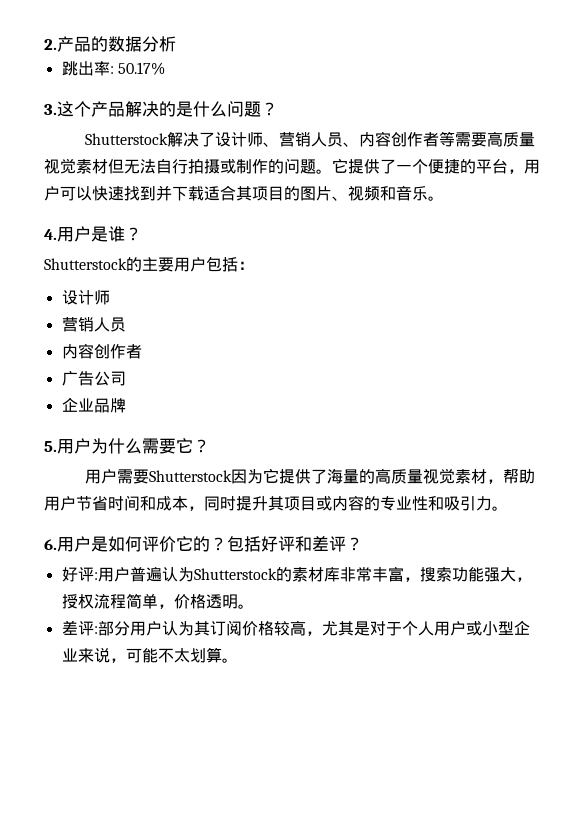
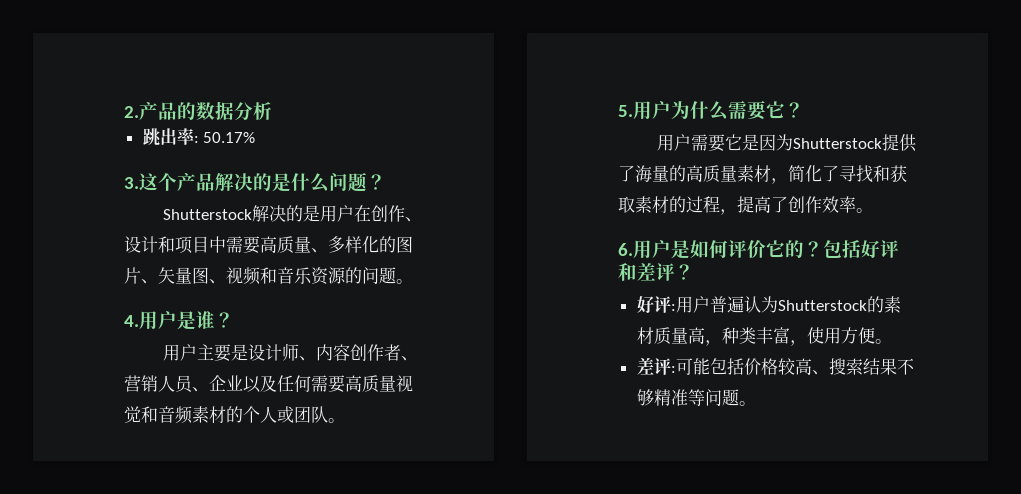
[199,131,536,147] [44,158,540,174] [44,185,428,201] 了设计师、营销人员、内容创作者等需要高质量视觉素材但无法自行拍摄或制作的问题。它提供了一个便捷的平台，用户可以快速找到并下载适合其项目的图片、视频和音乐 -> [286,205,423,222] [124,236,413,254] [124,267,396,285] 的是用户在创作、设计和项目中需要高质量、多样化的图片、矢量图、视频和音乐资源的问题
[44,256,254,272] [61,290,110,305] [61,317,126,332] [61,343,142,359] [61,371,126,386] [61,397,126,413] Shutterstock的主要用户包括： // 设计师 // 营销人员 // 内容创作者 // 广告公司 // 企业品牌 -> [163,343,419,362] [124,375,413,393] [124,406,345,424] 用户主要是设计师、内容创作者、营销人员、企业以及任何需要高质量视觉和音频素材的个人或团队。
[149,468,280,484] Shutterstock因为它 -> [725,134,883,151] 它是因为Shutterstock
[423,468,536,484] [44,495,492,511] 视觉素材，帮助用户节省时间和成本，同时提升其项目或内容的专业性和吸引力 -> [737,165,907,184] [618,196,856,215] 素材，简化了寻找和获取素材的过程，提高了创作效率
[323,566,532,582] [61,593,254,609] [61,620,530,636] [61,647,222,663] 库非常丰富，搜索功能强大，授权流程简单，价格透明。 // 差评:部分用户认为其订阅价格较高，尤其是对于个人用户或小型企业来说，可能不太划算 -> [653,327,892,346] [636,357,914,375] [636,389,739,406] 质量高，种类丰富，使用方便。 // 差评:可能包括价格较高、搜索结果不够精准等问题

